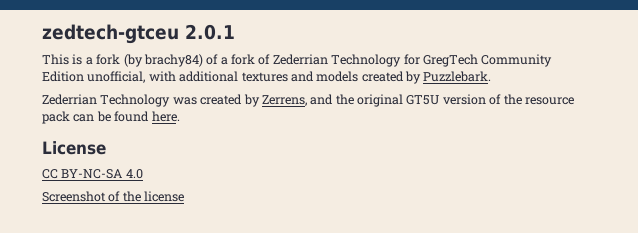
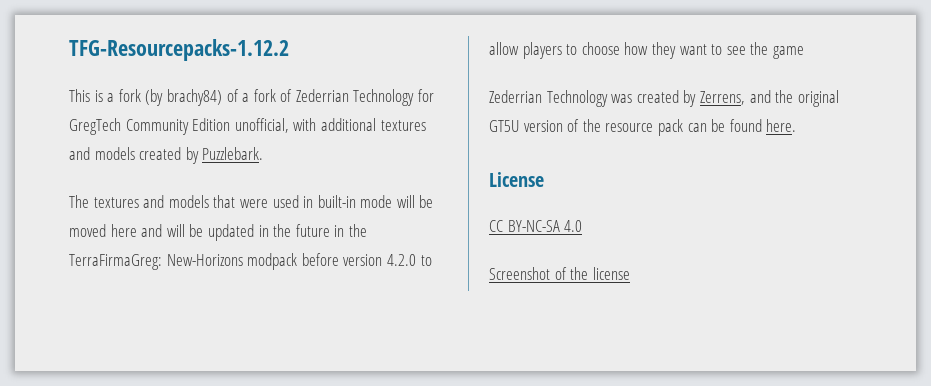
[42,24,235,44] zedtech-gtceu 2.0.1 -> [69,39,289,61] TFG-Resourcepacks-1.12.2
(492, 76) none -> [69,195,434,208] [69,224,367,241] [69,253,432,270] [489,42,804,59] // The textures and models that were used in built-in mode will be moved here and will be updated in the future in the TerraFirmaGreg: New-Horizons modpack before version 4.2.0 to allow players to choose how they want to see the game

